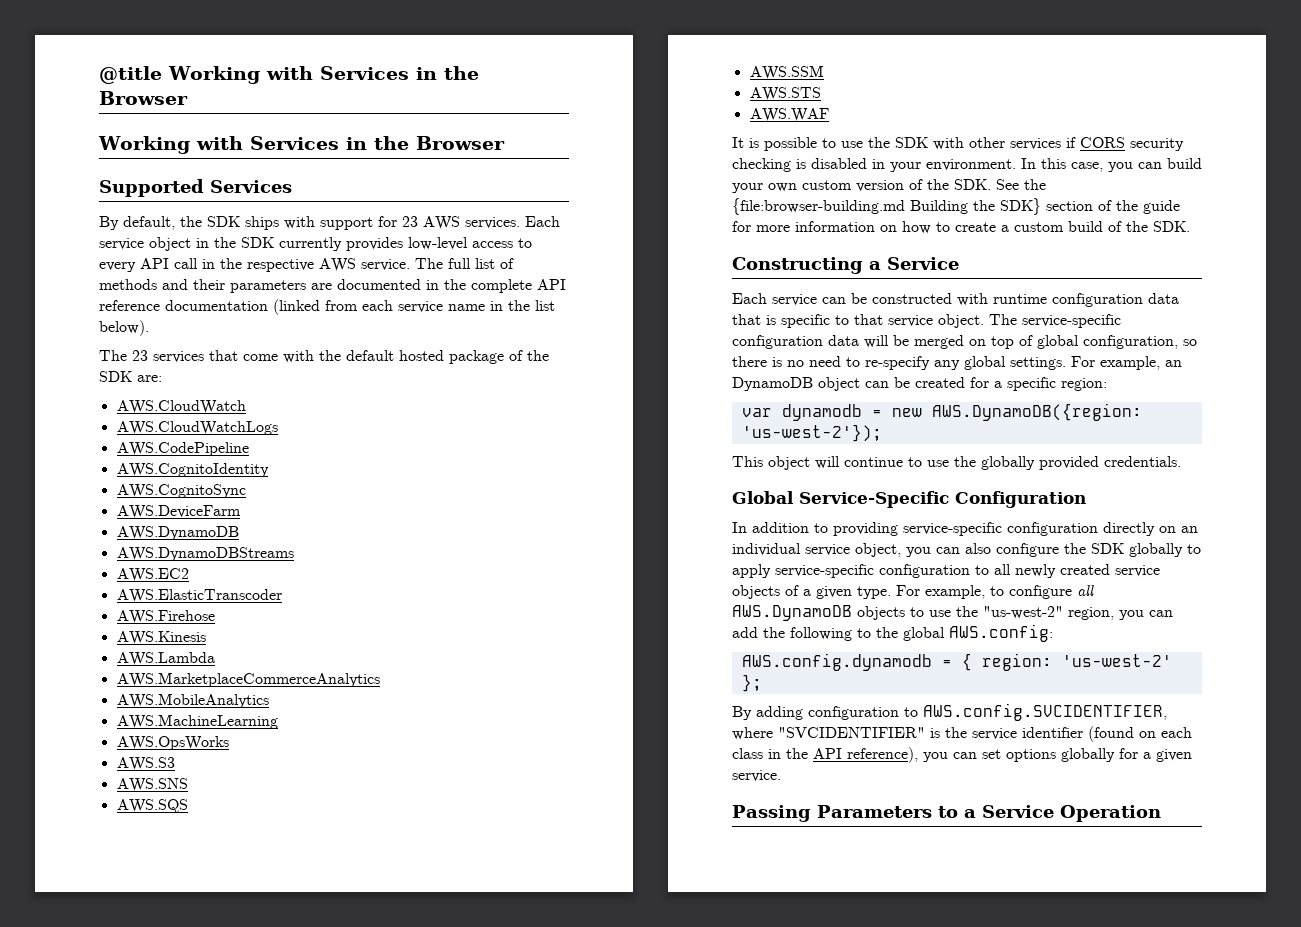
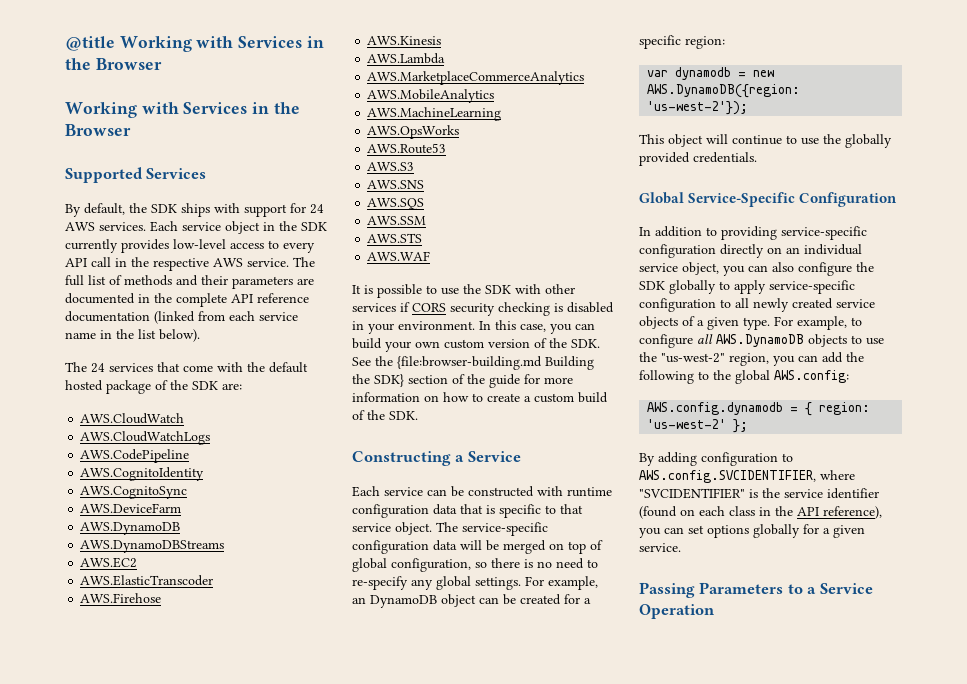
[402,216,418,227] 23 -> [310,204,324,214] 24
[132,350,148,361] 23 -> [91,363,105,373] 24
(229, 743) none -> [367,143,447,154] // AWS.Route53

